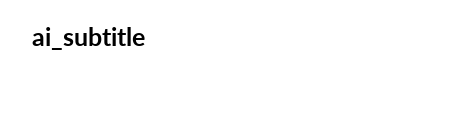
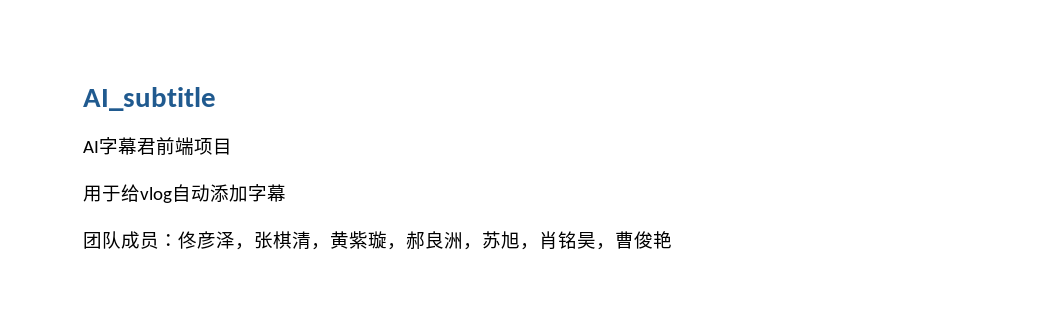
[32,27,145,50] ai_subtitle -> [83,87,216,111] [83,137,232,156] [83,184,286,203] [83,231,672,250] AI_subtitle // AI字幕君前端项目 // 用于给vlog自动添加字幕 // 团队成员：佟彦泽，张棋清，黄紫璇，郝良洲，苏旭，肖铭昊，曹俊艳

